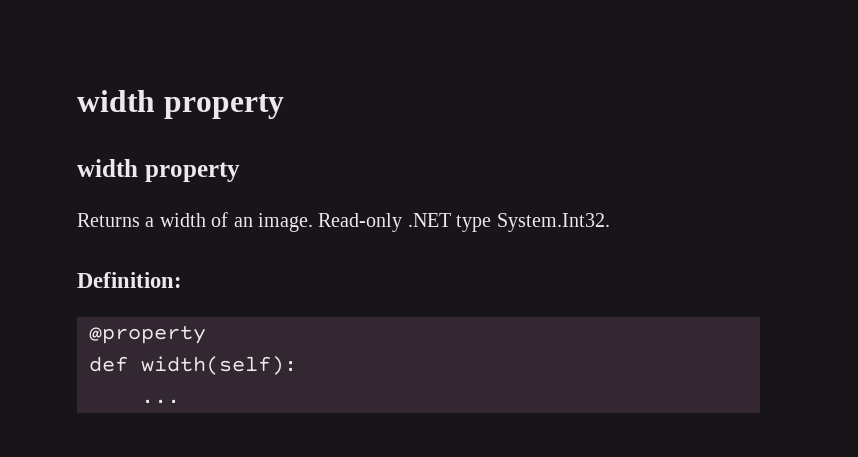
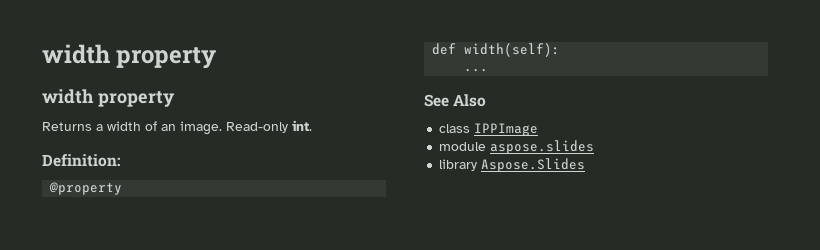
[407,213,610,232] .NET type System.Int32. -> [292,120,312,131] int.
(180, 401) none -> [424,94,487,107] [439,123,539,136] [439,140,595,154] [439,158,586,172] // See Also // class IPPImage // module aspose.slides // library Aspose.Slides

